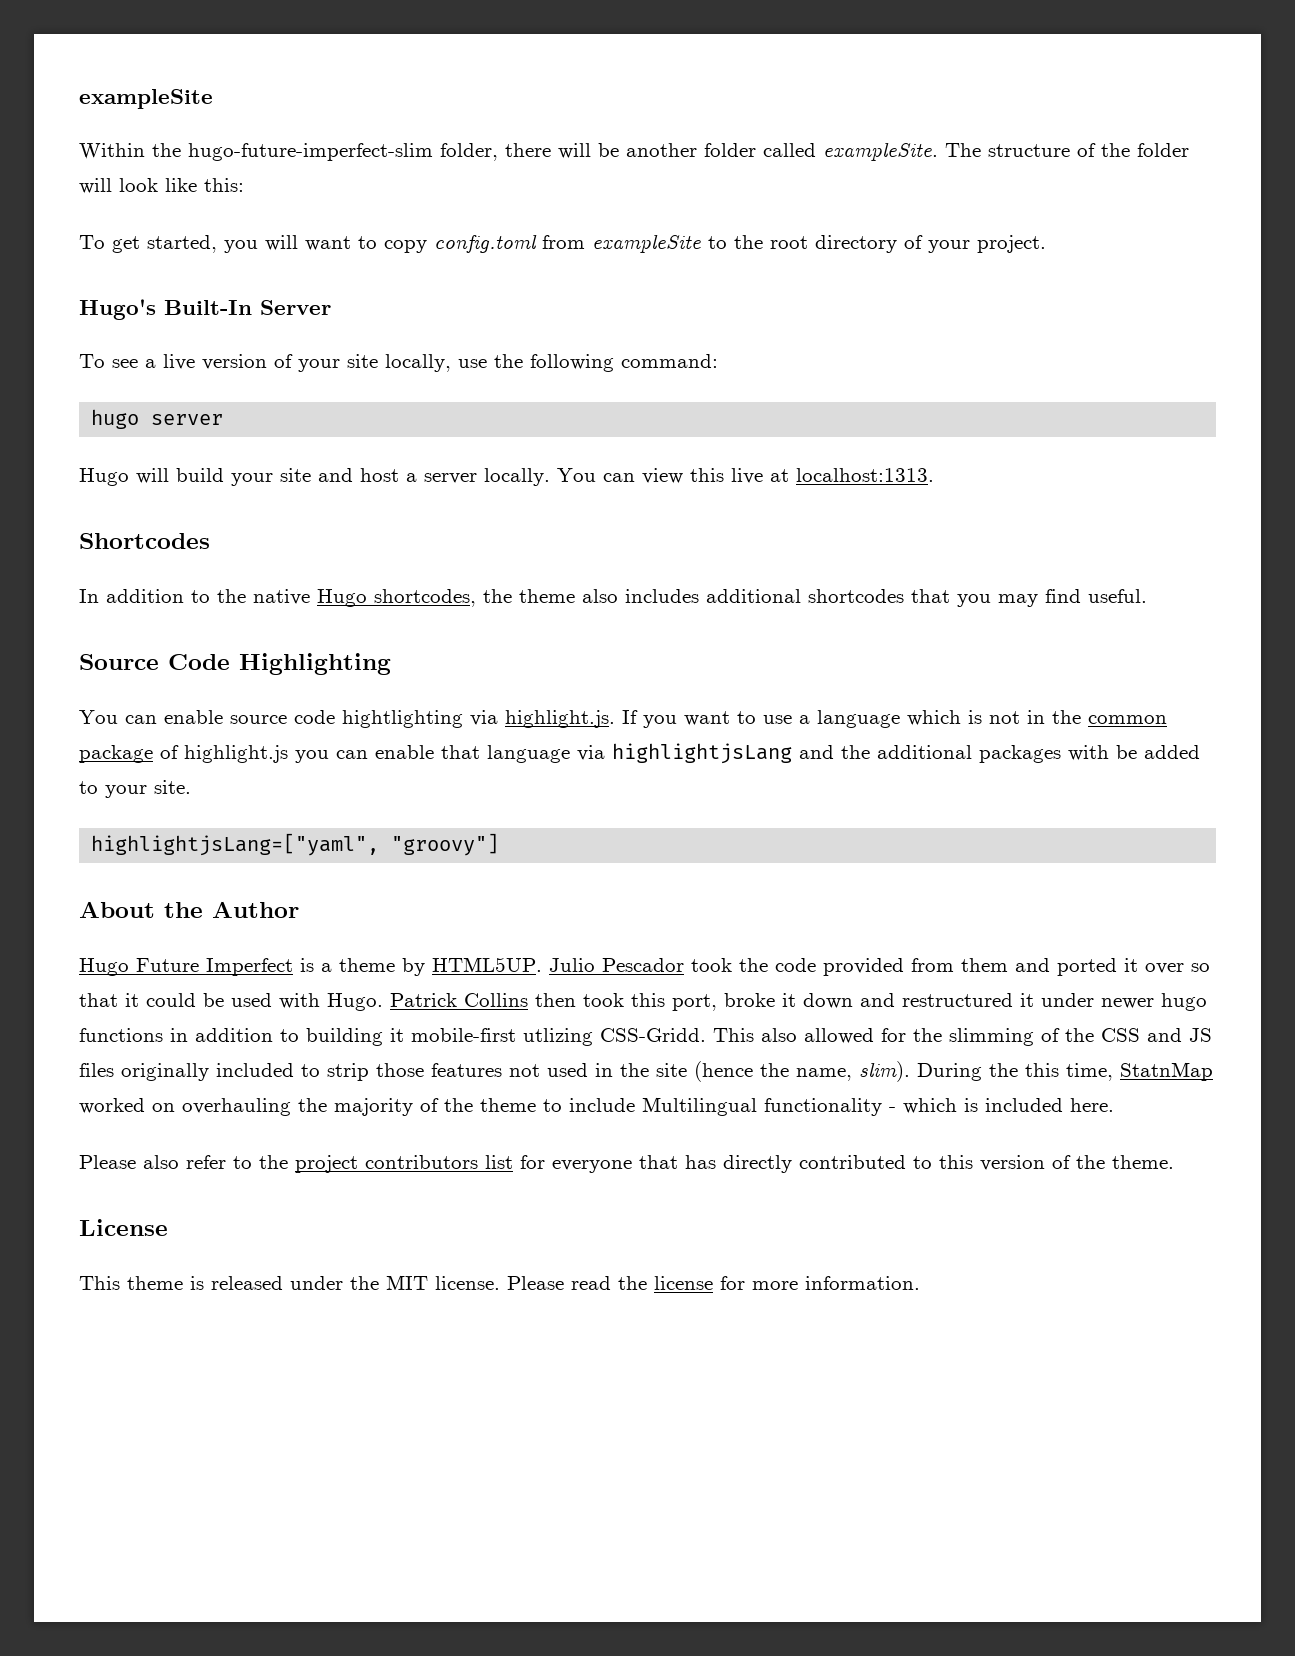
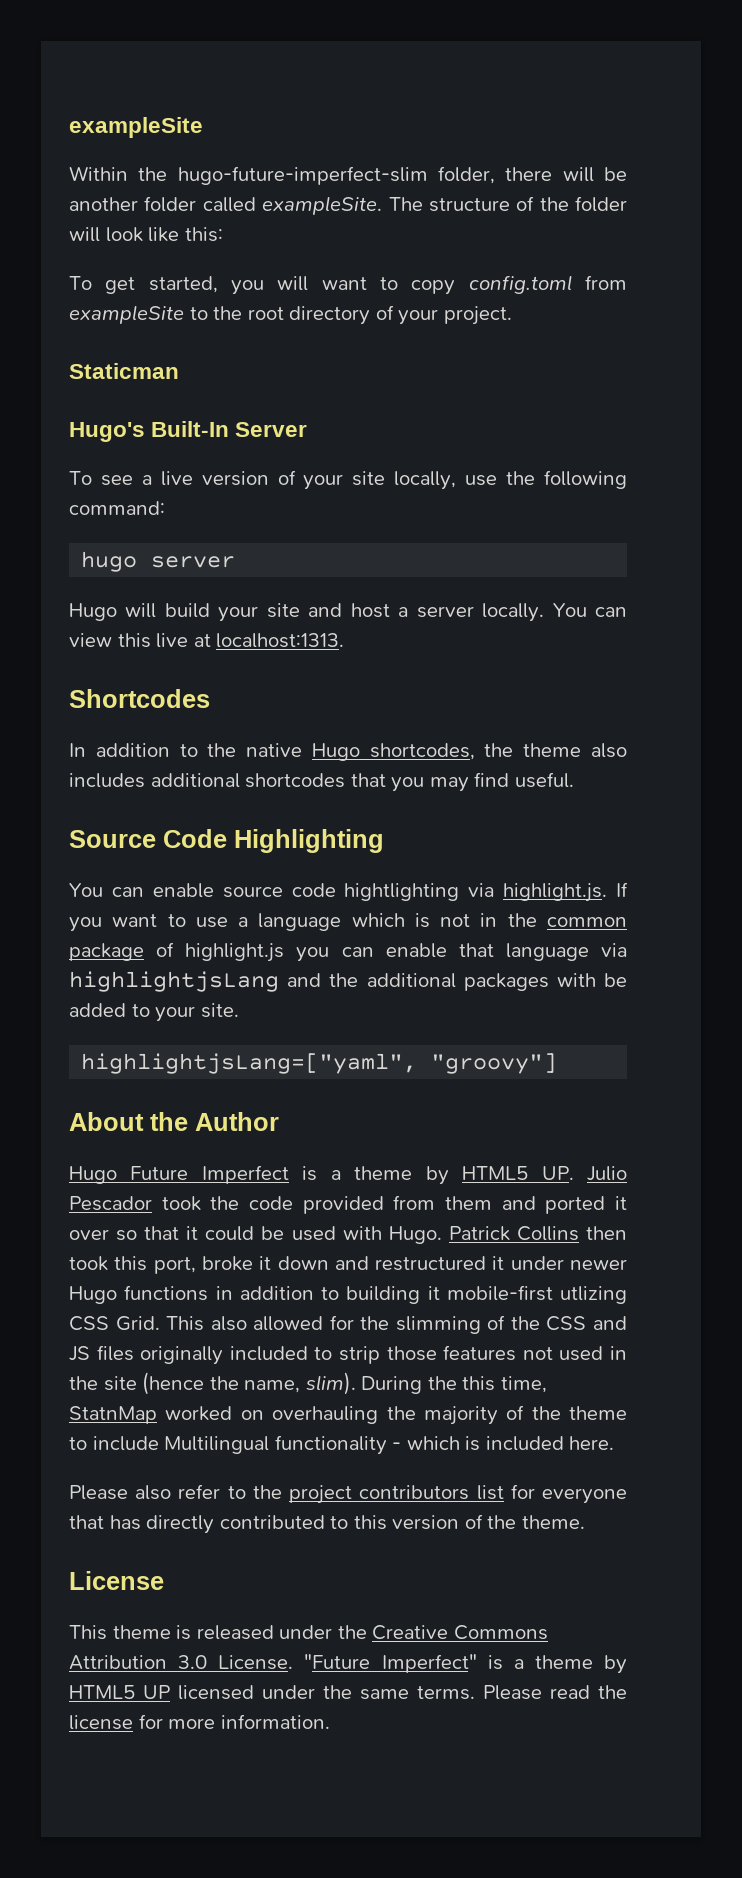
(1046, 244) none -> [69,363,179,379] // Staticman
[432,957,542,972] HTML5UP. -> [462,1166,574,1180] HTML5 UP.
[1161,993,1207,1011] hugo -> [69,1286,117,1304] Hugo
[600,1028,706,1042] CSS-Gridd. -> [69,1316,160,1331] CSS Grid.
[386,1275,500,1290] MIT license. -> [372,1625,548,1640] [69,1654,627,1674] [69,1685,475,1700] Creative Commons Attribution 3.0 License. "Future Imperfect" is a theme by HTML5 UP licensed under the same terms.

